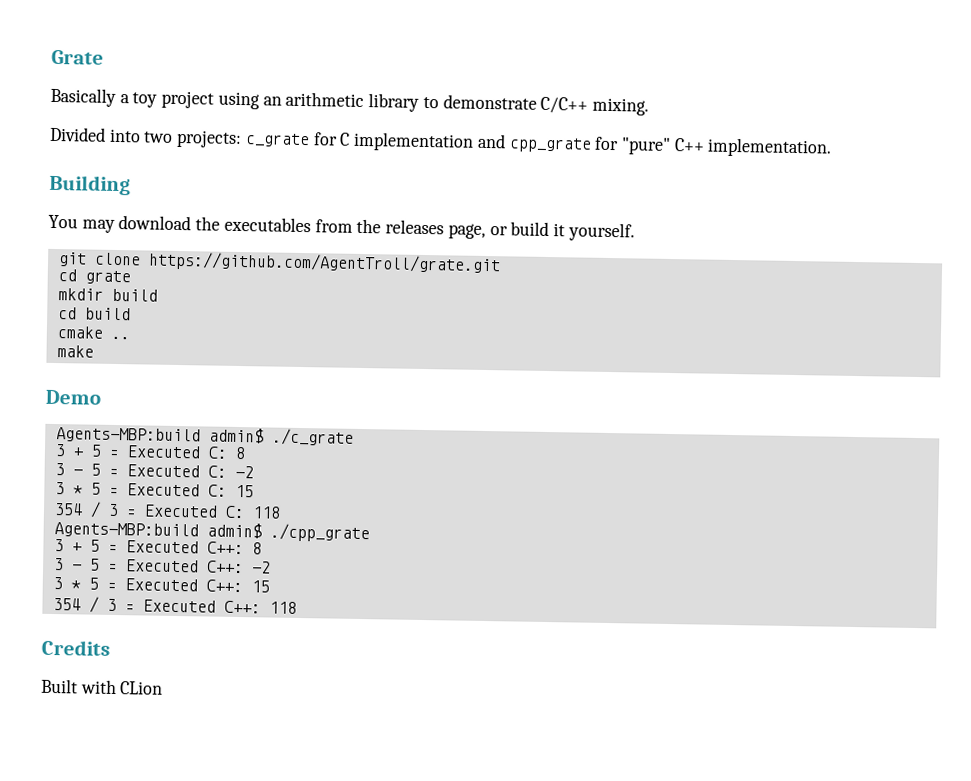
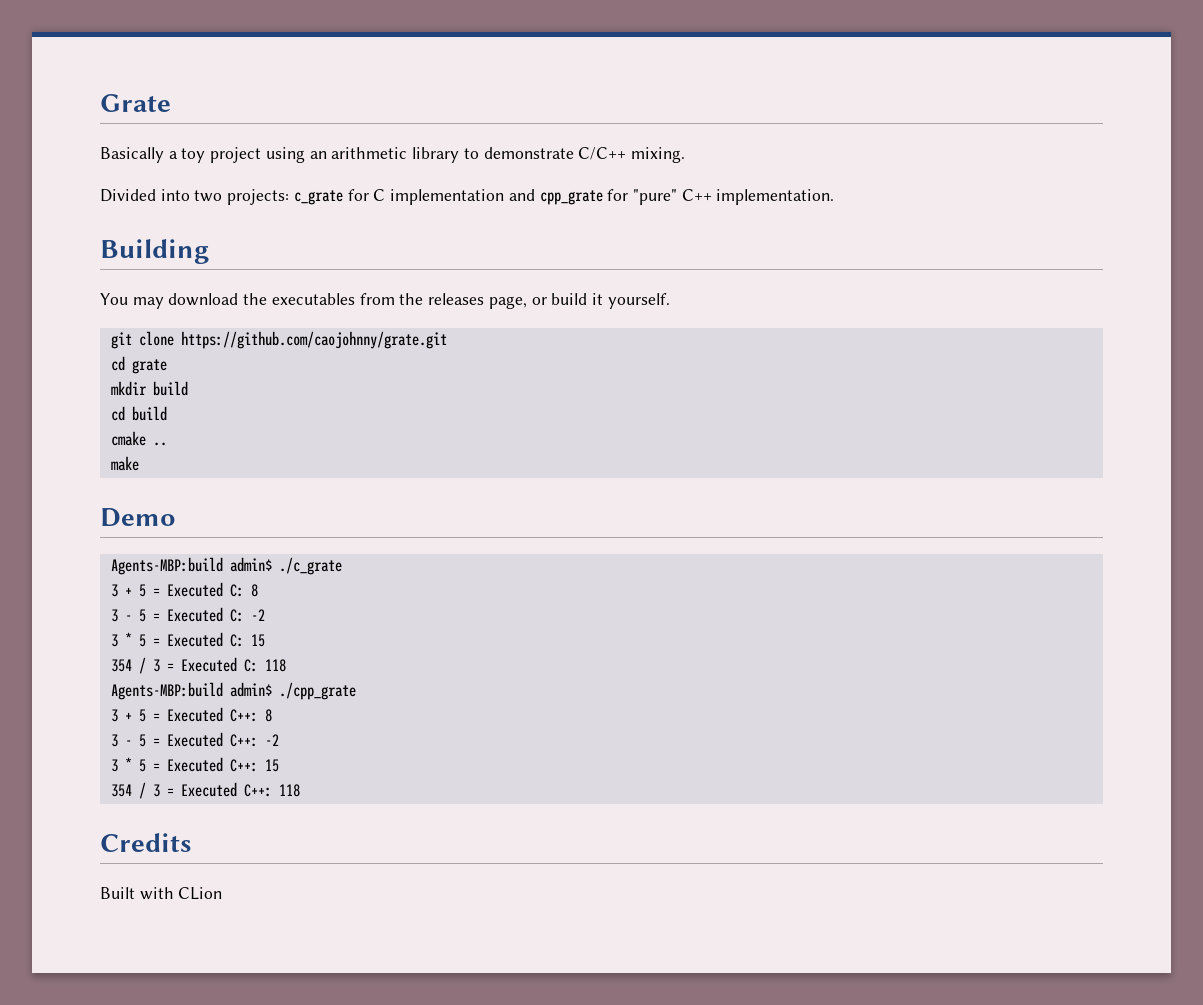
[147,251,501,275] https://github.com/AgentTroll/grate.git -> [180,331,447,349] https://github.com/caojohnny/grate.git

